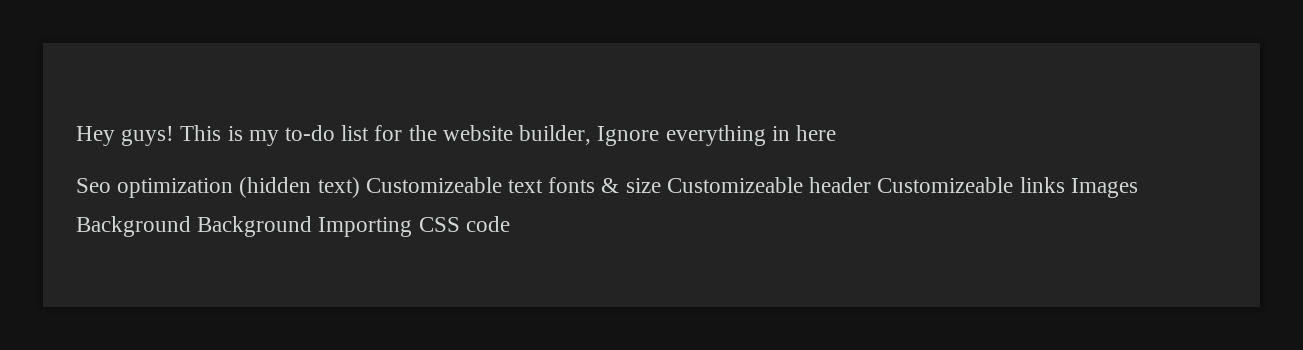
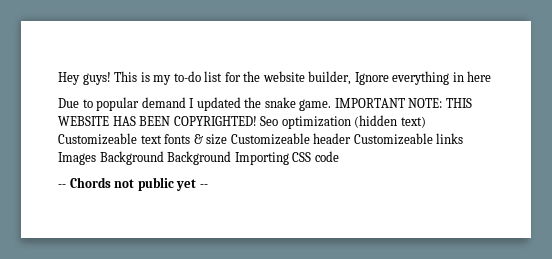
(836, 133) none -> [58,97,472,111] [58,116,257,126] Due to popular demand I updated the snake game. IMPORTANT NOTE: THIS WEBSITE HAS BEEN COPYRIGHTED!
(510, 224) none -> [58,177,208,191] // -- Chords not public yet --

